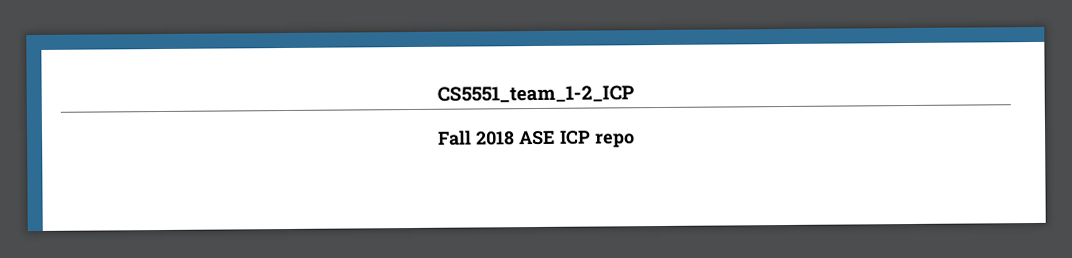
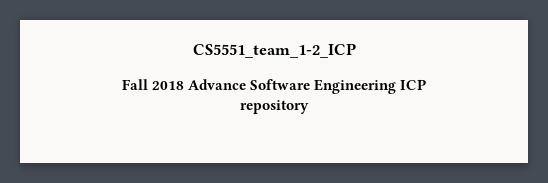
[519,130,635,148] ASE ICP repo -> [187,79,427,94] [240,100,309,114] Advance Software Engineering ICP repository

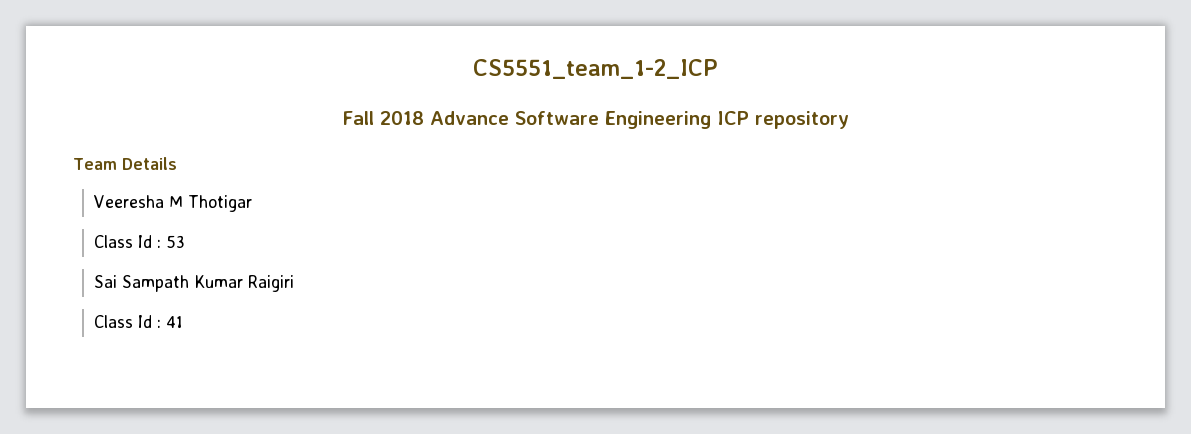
(309, 107) none -> [73,157,177,170] [93,195,252,212] [93,235,185,248] [93,275,294,292] [93,315,183,328] // Team Details // Veeresha M Thotigar // Class Id : 53 // Sai Sampath Kumar Raigiri // Class Id : 41

